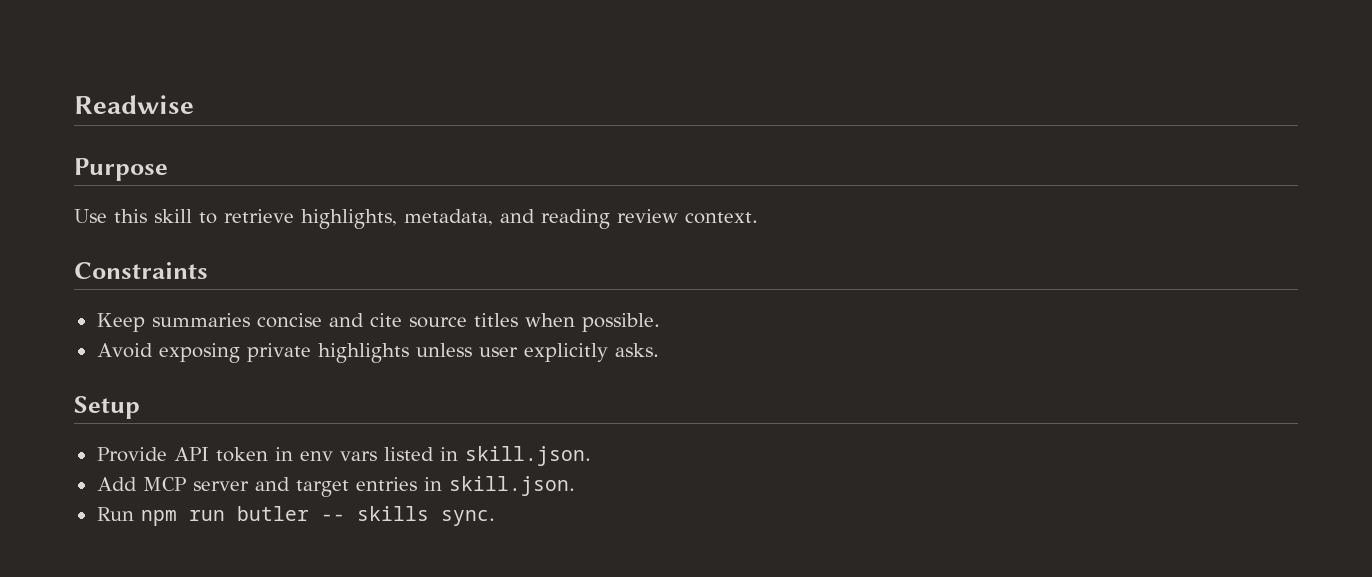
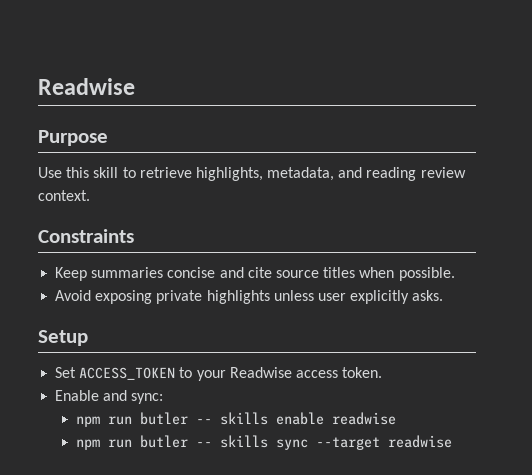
[96,446,591,466] [96,476,575,497] [96,506,495,526] Provide API token in env vars listed in skill.json. // Add MCP server and target entries in skill.json. // Run npm run butler -- skills sync. -> [55,367,383,381] [55,390,164,404] [75,412,396,427] [75,435,452,450] Set ACCESS_TOKEN to your Readwise access token. // Enable and sync: // npm run butler -- skills enable readwise // npm run butler -- skills sync --target readwise

